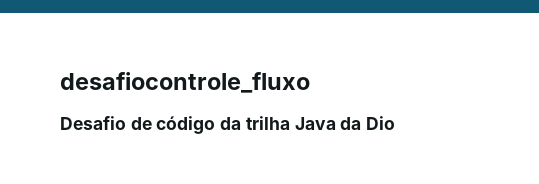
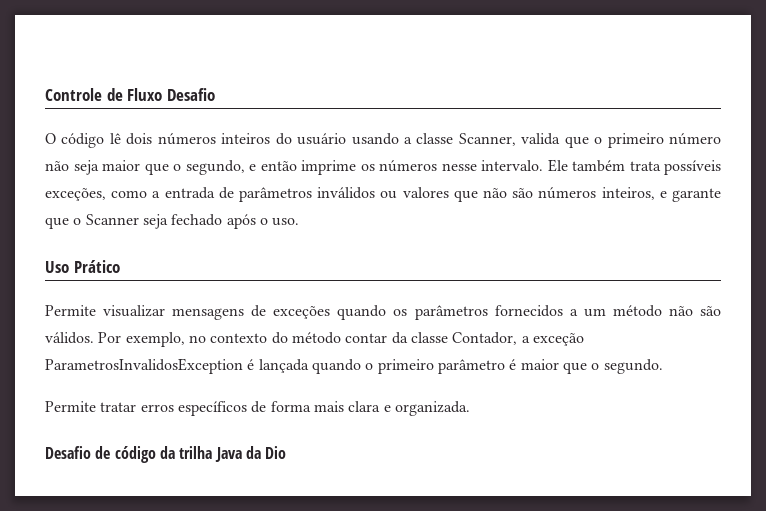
[60,72,310,93] desafiocontrole_fluxo -> [45,88,215,101] [45,133,721,148] [45,159,721,175] [45,187,721,202] [45,214,300,229] [45,260,120,273] [45,305,722,320] [45,332,584,347] [45,358,663,374] [45,401,470,416] Controle de Fluxo Desafio // O código lê dois números inteiros do usuário usando a classe Scanner, valida que o primeiro número não seja maior que o segundo, e então imprime os números nesse intervalo. Ele também trata possíveis exceções, como a entrada de parâmetros inválidos ou valores que não são números inteiros, e garante que o Scanner seja fechado após o uso. // Uso Prático // Permite visualizar mensagens de exceções quando os parâmetros fornecidos a um método não são válidos. Por exemplo, no contexto do método contar da classe Contador, a exceção ParametrosInvalidosException é lançada quando o primeiro parâmetro é maior que o segundo. // Permite tratar erros específicos de forma mais clara e organizada.

